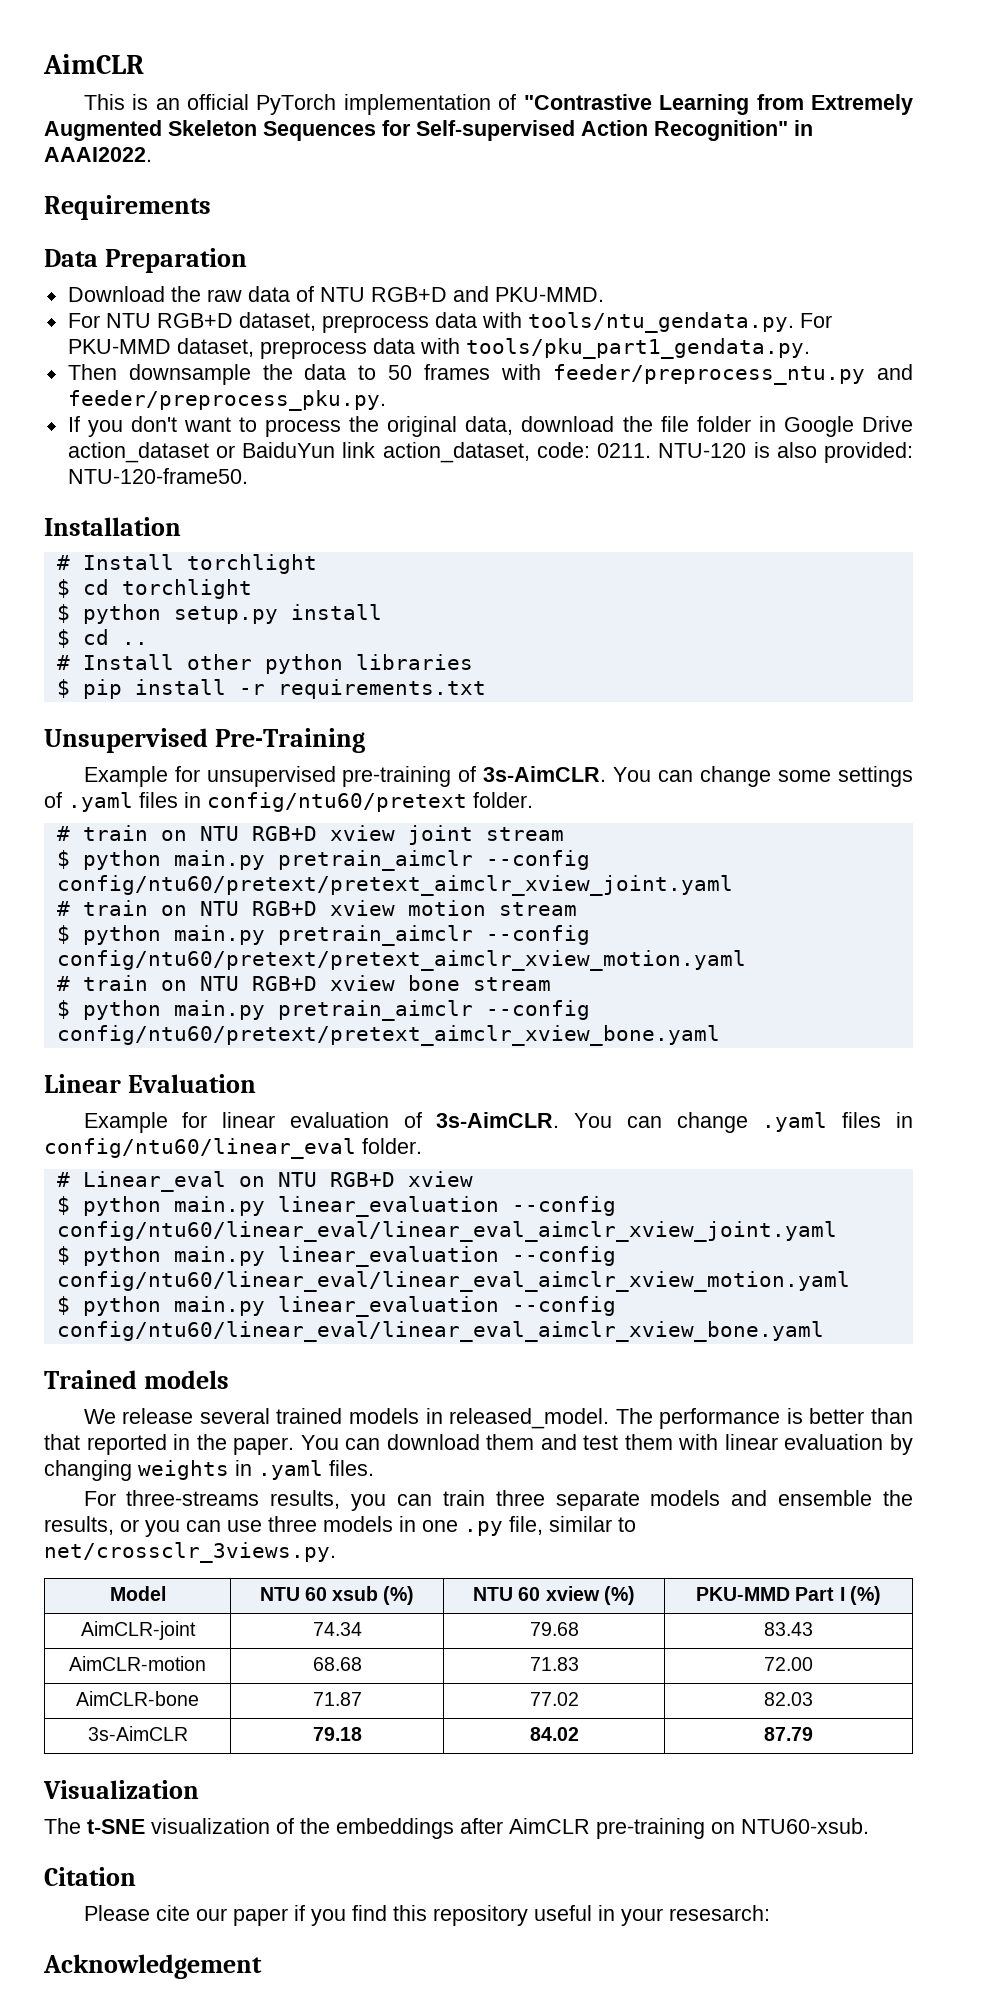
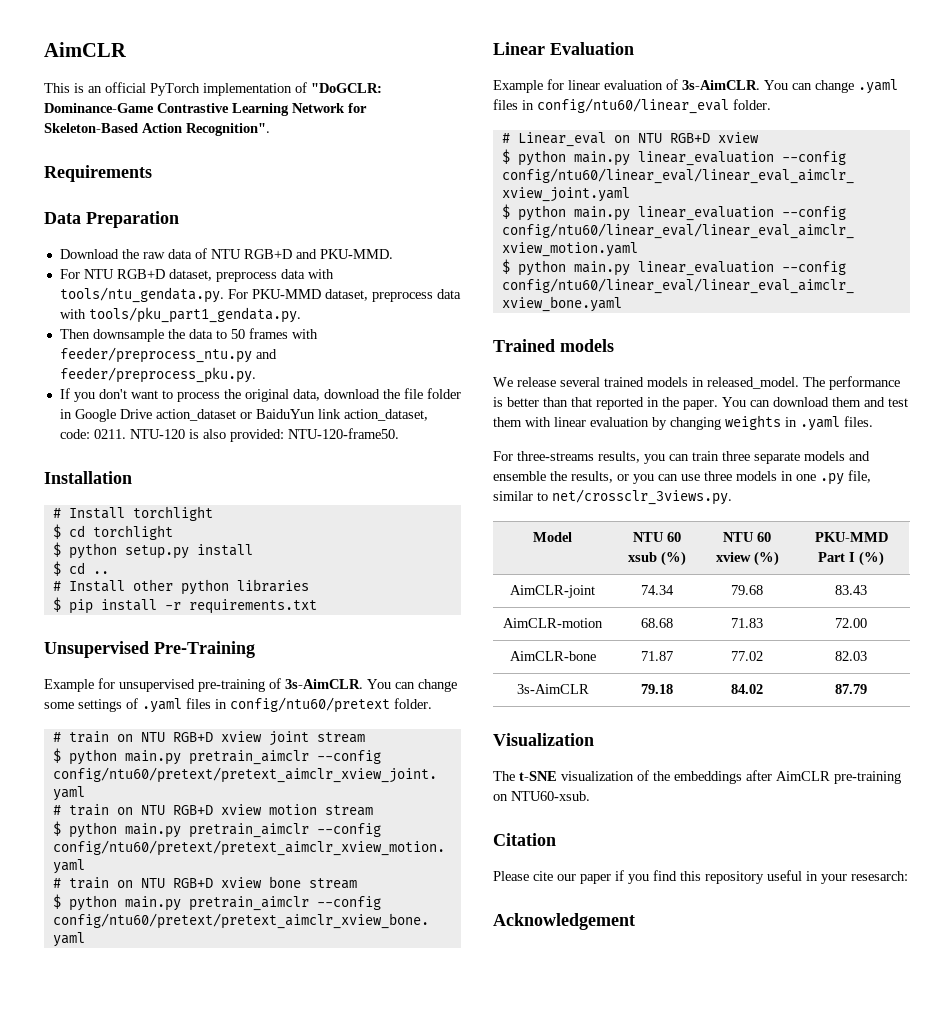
[523,94,913,115] [44,120,813,141] [44,147,152,162] "Contrastive Learning from Extremely Augmented Skeleton Sequences for Self-supervised Action Recognition" in AAAI2022. -> [311,83,382,93] [44,103,367,116] [44,123,270,136] "DoGCLR: Dominance-Game Contrastive Learning Network for Skeleton-Based Action Recognition".

